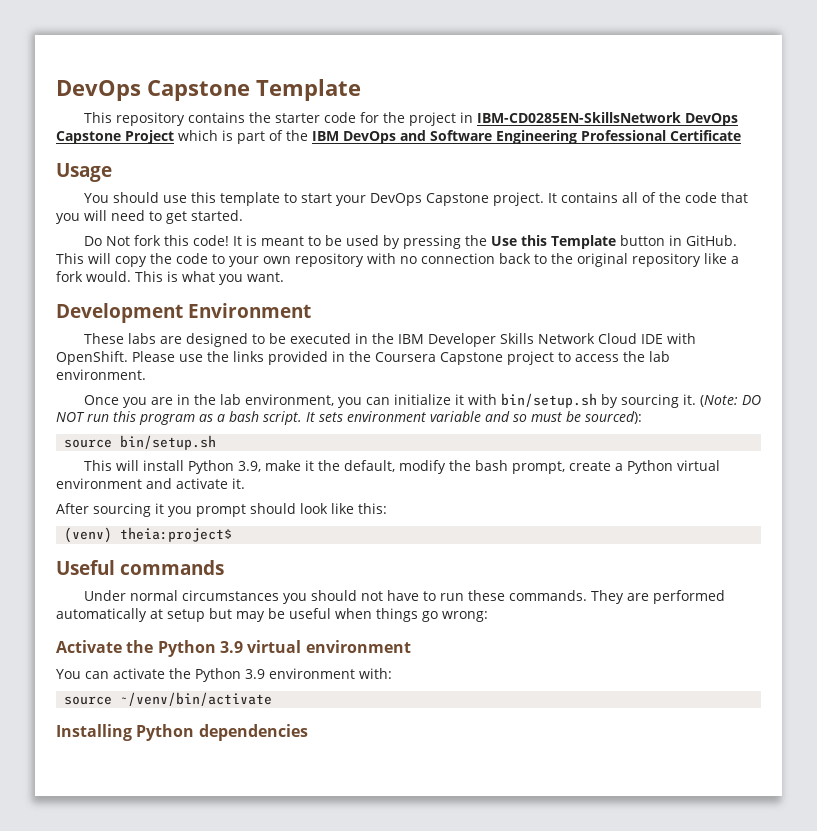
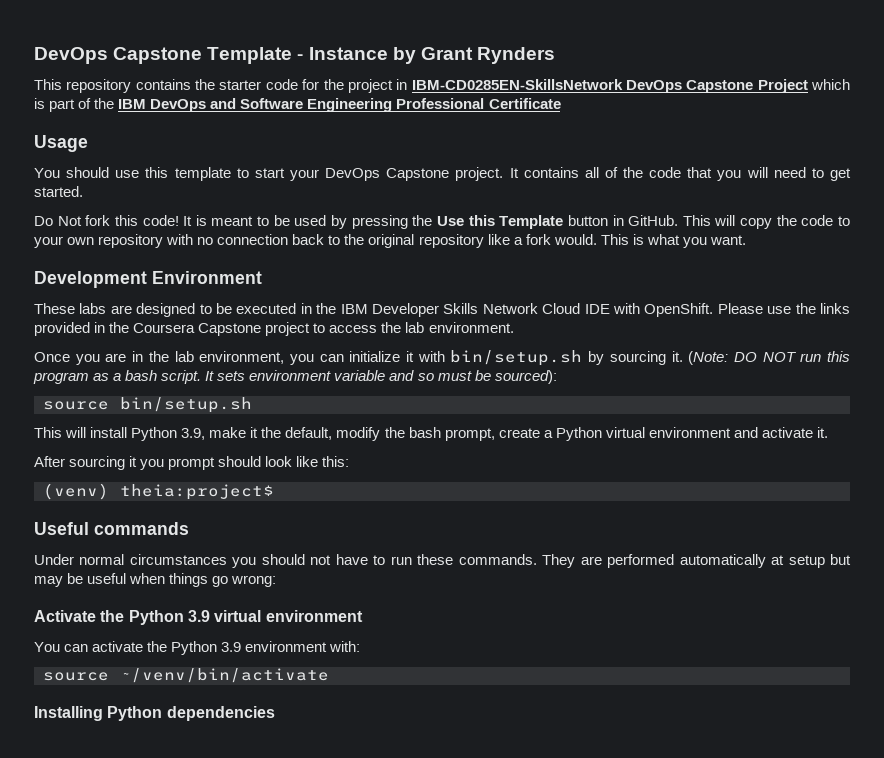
(361, 90) none -> [297,47,555,64] - Instance by Grant Rynders

